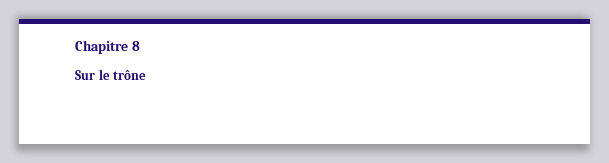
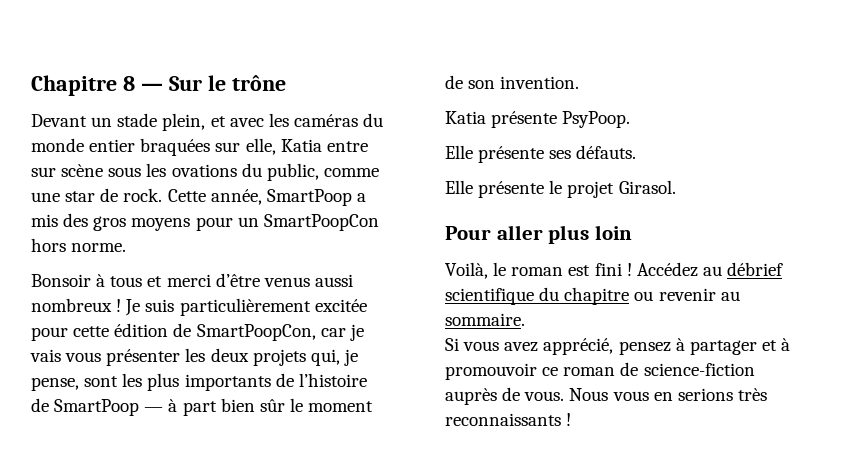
(140, 46) // -> [140,83,163,91] —
(147, 75) none -> [31,113,384,131] [31,138,368,156] [31,163,379,181] [31,188,366,206] [31,213,379,231] [31,238,127,252] [31,273,353,287] [31,298,367,316] [31,323,364,341] [30,348,358,366] [31,373,367,391] [31,398,374,416] [445,75,580,89] [445,111,631,128] [445,145,637,163] [445,180,676,198] [445,225,633,244] [445,262,784,279] [445,287,740,305] [445,313,525,326] [445,338,791,355] [445,362,755,380] [445,387,767,405] [445,413,572,426] // Devant un stade plein, et avec les caméras du monde entier braquées sur elle, Katia entre sur scène sous les ovations du public, comme une star de rock. Cette année, SmartPoop a mis des gros moyens pour un SmartPoopCon hors norme. // Bonsoir à tous et merci d’être venus aussi nombreux ! Je suis particulièrement excitée pour cette édition de SmartPoopCon, car je vais vous présenter les deux projets qui, je pense, sont les plus importants de l’histoire de SmartPoop — à part bien sûr le moment de son invention. // Katia présente PsyPoop. // Elle présente ses défauts. // Elle présente le projet Girasol. // Pour aller plus loin // Voilà, le roman est fini ! Accédez au débrief scientifique du chapitre ou revenir au sommaire. // Si vous avez apprécié, pensez à partager et à promouvoir ce roman de science-fiction auprès de vous. Nous vous en serions très reconnaissants !

